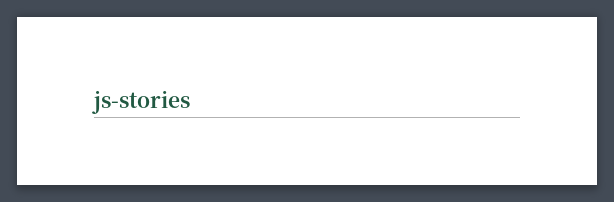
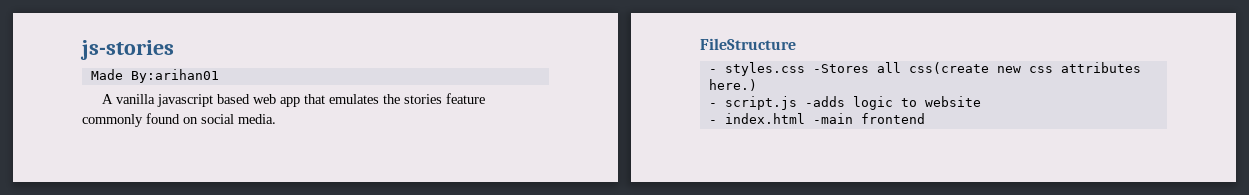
(190, 102) none -> [90,69,219,83] [102,93,486,107] [82,113,276,127] [700,38,796,50] [708,62,1141,76] [708,79,757,91] [708,96,981,110] [708,113,925,124] // Made By:arihan01 // A vanilla javascript based web app that emulates the stories feature commonly found on social media. // FileStructure // - styles.css -Stores all css(create new css attributes here.) // - script.js -adds logic to website // - index.html -main frontend

